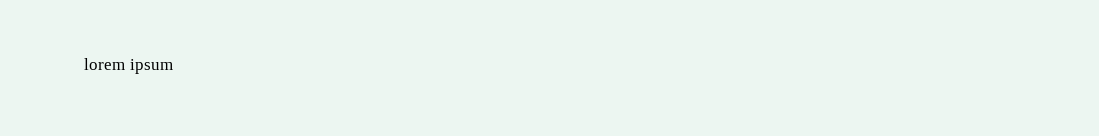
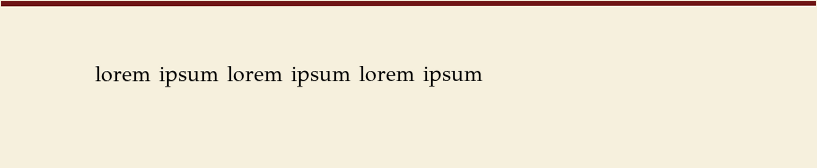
[84,58,173,74] lorem ipsum -> [94,65,484,88] lorem ipsum lorem ipsum lorem ipsum

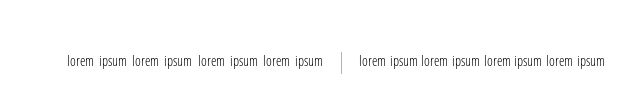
[94,65,484,88] lorem ipsum lorem ipsum lorem ipsum -> [67,55,605,69] lorem ipsum lorem ipsum lorem ipsum lorem ipsum lorem ipsum lorem ipsum lorem ipsum lorem ipsum

